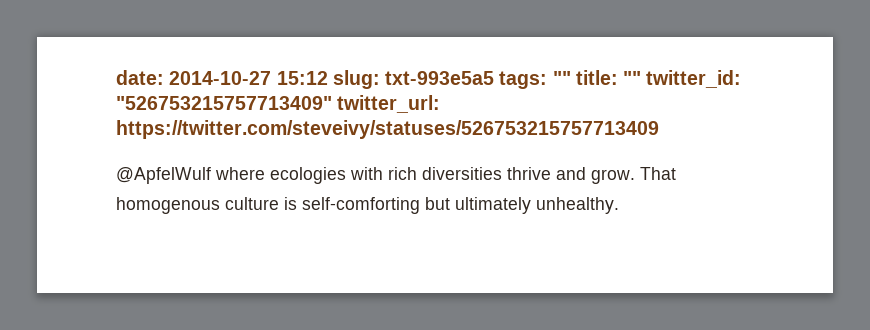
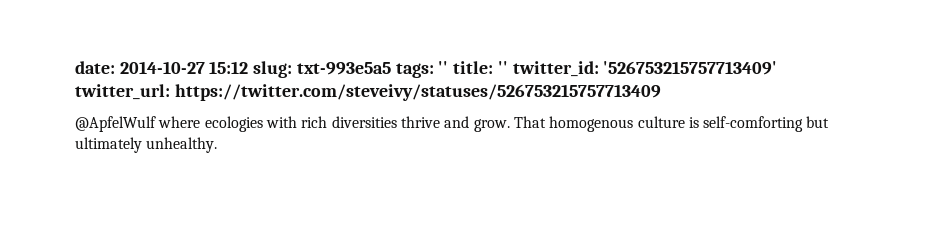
[552,70,742,88] [116,96,332,110] "" title: "" twitter_id: "526753215757713409" -> [438,61,778,77] '' title: '' twitter_id: '526753215757713409'

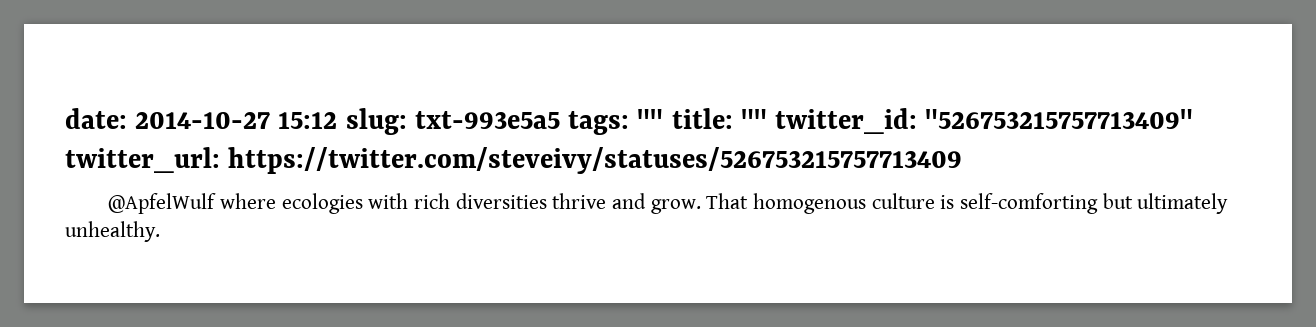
[438,61,778,77] '' title: '' twitter_id: '526753215757713409' -> [637,108,1194,134] "" title: "" twitter_id: "526753215757713409"

